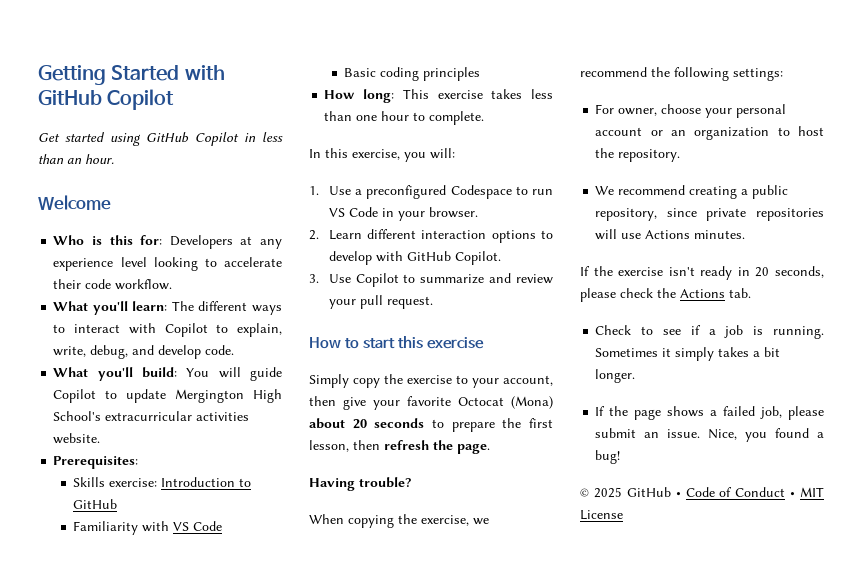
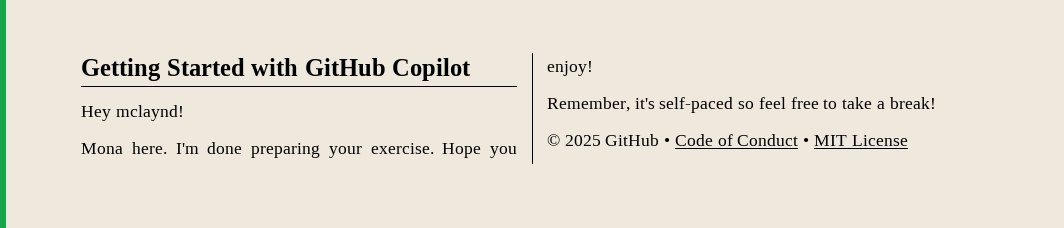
[38,132,283,146] [38,154,114,164] [38,195,111,210] [53,235,282,249] [53,257,282,271] [53,279,173,290] [53,301,282,315] [53,323,282,337] [53,345,235,359] [53,367,282,381] [53,389,282,403] [53,411,250,421] [53,433,101,444] [53,456,139,469] [73,477,252,487] [73,499,118,509] [73,521,223,535] [344,67,481,81] [324,89,553,103] [324,111,485,125] [309,148,455,162] [309,185,553,199] [328,207,478,221] [309,229,553,243] [328,251,501,265] [309,273,553,287] [328,295,433,309] [309,336,484,349] [309,374,553,388] [309,396,553,410] [309,418,553,432] [309,440,490,454] [309,477,412,491] [309,514,489,528] [580,67,783,81] [595,104,787,118] [595,126,824,140] [595,148,681,162] [595,185,789,199] [595,208,824,221] [595,229,746,240] [580,266,824,280] [580,288,751,302] [595,325,824,339] [595,347,781,361] [595,369,636,383] [595,406,824,420] [595,428,824,442] [595,450,621,464] Get started using GitHub Copilot in less than an hour. // Welcome // Who is this for: Developers at any experience level looking to accelerate their code workflow. // What you'll learn: The different ways to interact with Copilot to explain, write, debug, and develop code. // What you'll build: You will guide Copilot to update Mergington High School's extracurricular activities website. // Prerequisites: // Skills exercise: Introduction to GitHub // Familiarity with VS Code // Basic coding principles // How long: This exercise takes less than one hour to complete. // In this exercise, you will: // 1. Use a preconfigured Codespace to run VS Code in your browser. // 2. Learn different interaction options to develop with GitHub Copilot. // 3. Use Copilot to summarize and review your pull request. // How to start this exercise // Simply copy the exercise to your account, then give your favorite Octocat (Mona) about 20 seconds to prepare the first lesson, then refresh the page. // Having trouble? // When copying the exercise, we recommend the following settings: // For owner, choose your personal account or an organization to host the repository. // We recommend creating a public repository, since private repositories will use Actions minutes. // If the exercise isn't ready in 20 seconds, please check the Actions tab. // Check to see if a job is running. Sometimes it simply takes a bit longer. // If the page shows a failed job, please submit an issue. Nice, you found a bug! -> [81,105,184,121] [81,142,517,158] [547,61,593,76] [547,97,936,113] Hey mclaynd! // Mona here. I'm done preparing your exercise. Hope you enjoy! // Remember, it's self-paced so feel free to take a break!

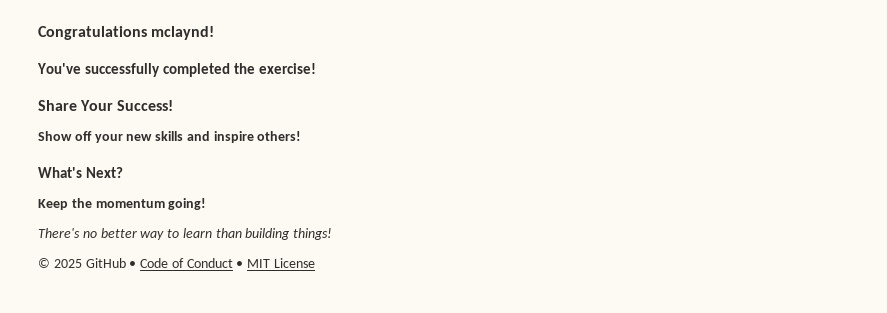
[81,58,472,81] [81,105,184,121] [81,142,517,158] [547,61,593,76] [547,97,936,113] Getting Started with GitHub Copilot // Hey mclaynd! // Mona here. I'm done preparing your exercise. Hope you enjoy! // Remember, it's self-paced so feel free to take a break! -> [38,26,215,40] [37,63,316,77] [38,100,174,111] [38,131,302,143] [38,167,123,178] [38,198,207,210] [38,228,333,240] Congratulations mclaynd! // You've successfully completed the exercise! // Share Your Success! // Show off your new skills and inspire others! // What's Next? // Keep the momentum going! // There's no better way to learn than building things!

